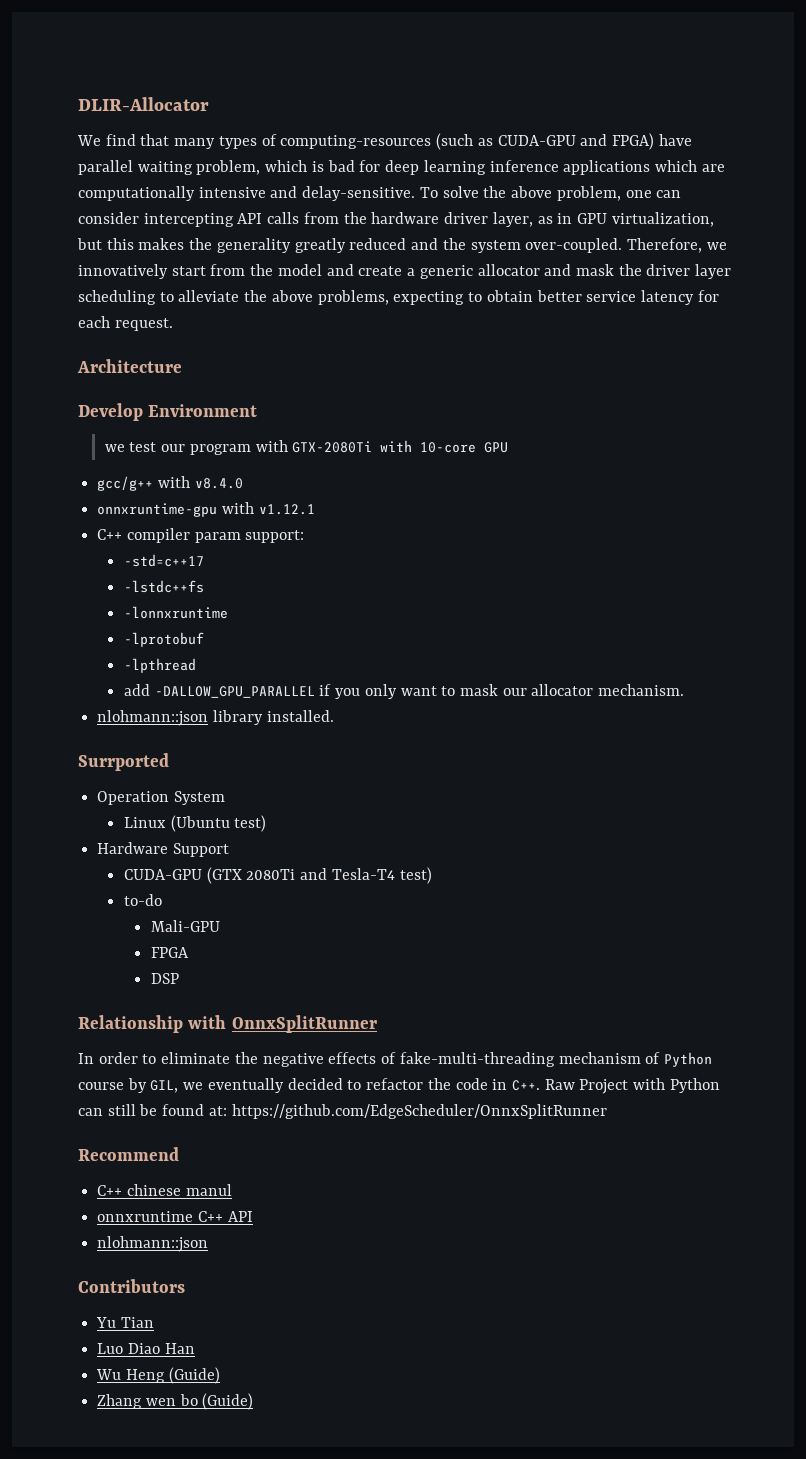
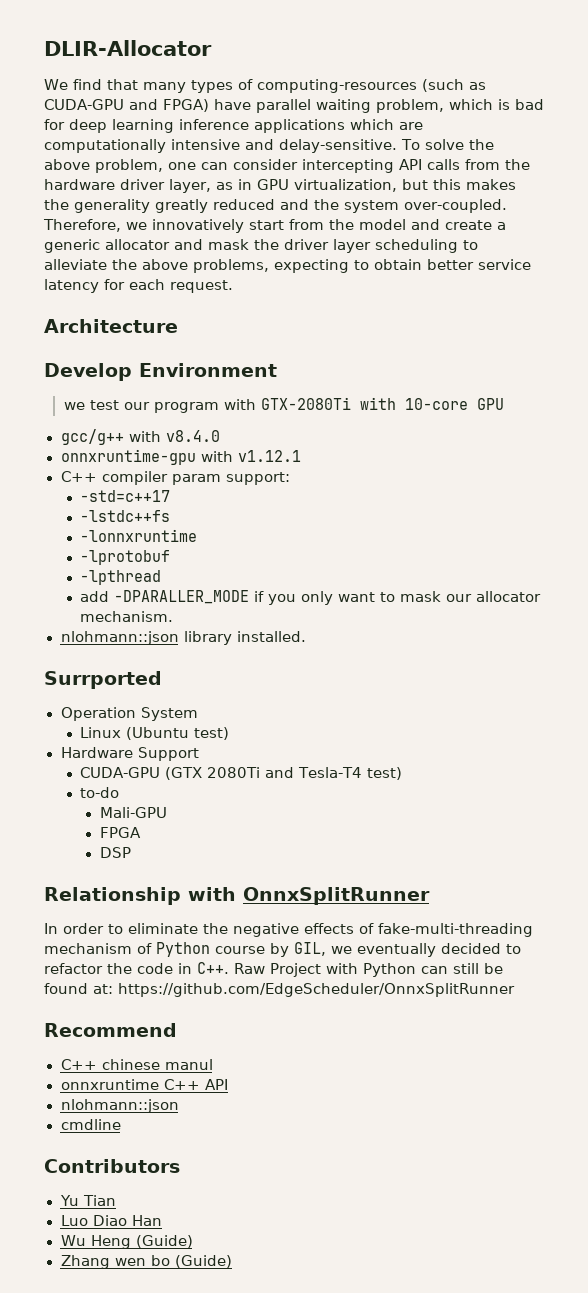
[154,686,315,698] -DALLOW_GPU_PARALLEL -> [114,590,250,604] -DPARALLER_MODE
(209, 1244) none -> [60,1119,121,1130] // cmdline

